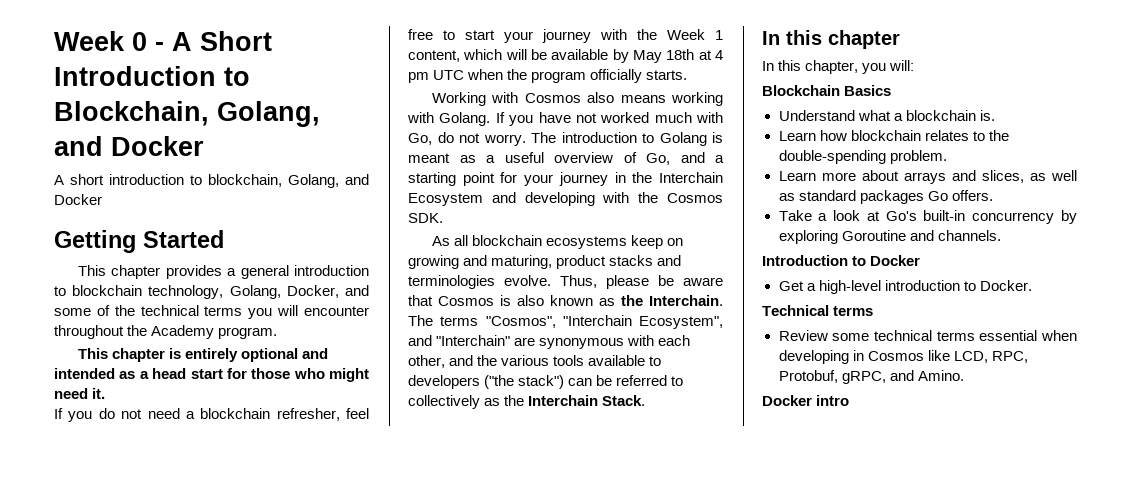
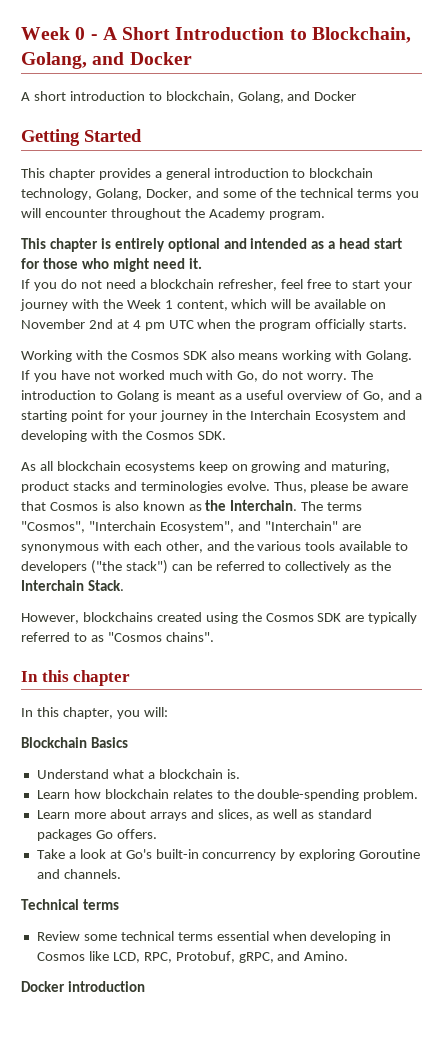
[612,49,695,63] by May 18th -> [370,302,387,309] [21,319,113,329] on November 2nd
[524,93,581,103] Cosmos -> [106,350,207,360] the Cosmos SDK
(646, 400) none -> [21,612,418,624] [21,632,214,642] // However, blockchains created using the Cosmos SDK are typically referred to as "Cosmos chains".
[762,255,921,266] [778,280,1032,294] // Introduction to Docker // Get a high-level introduction to Docker. -> (121, 874) none
[816,395,850,406] intro -> [67,981,145,992] introduction

